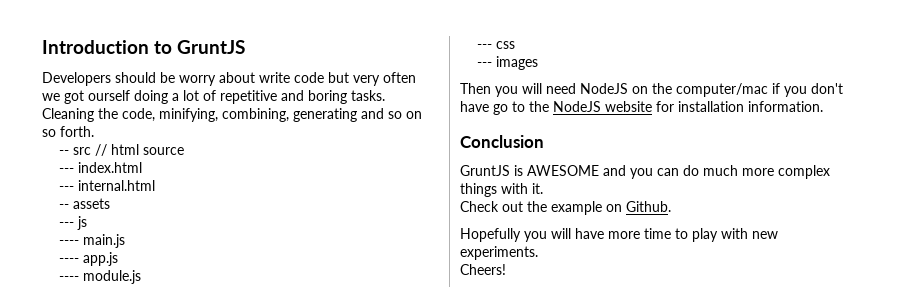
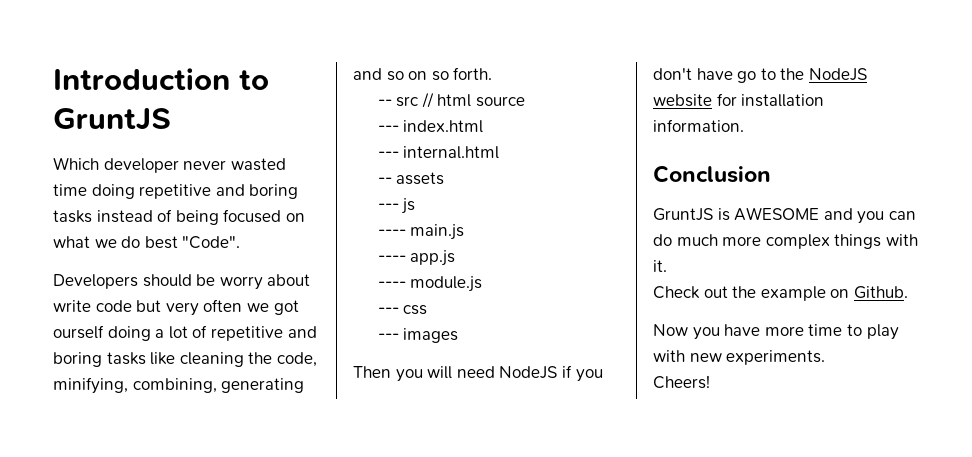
(246, 47) none -> [53,157,286,173] [53,184,299,199] [53,209,305,225] [53,236,241,249] // Which developer never wasted time doing repetitive and boring tasks instead of being focused on what we do best "Code".
[351,90,385,101] [42,108,94,122] tasks. Cleaning -> [106,352,244,367] tasks like cleaning
[632,83,768,97] on the computer/mac -> (558, 372) none
[460,228,571,242] Hopefully you will -> [653,324,720,340] Now you

